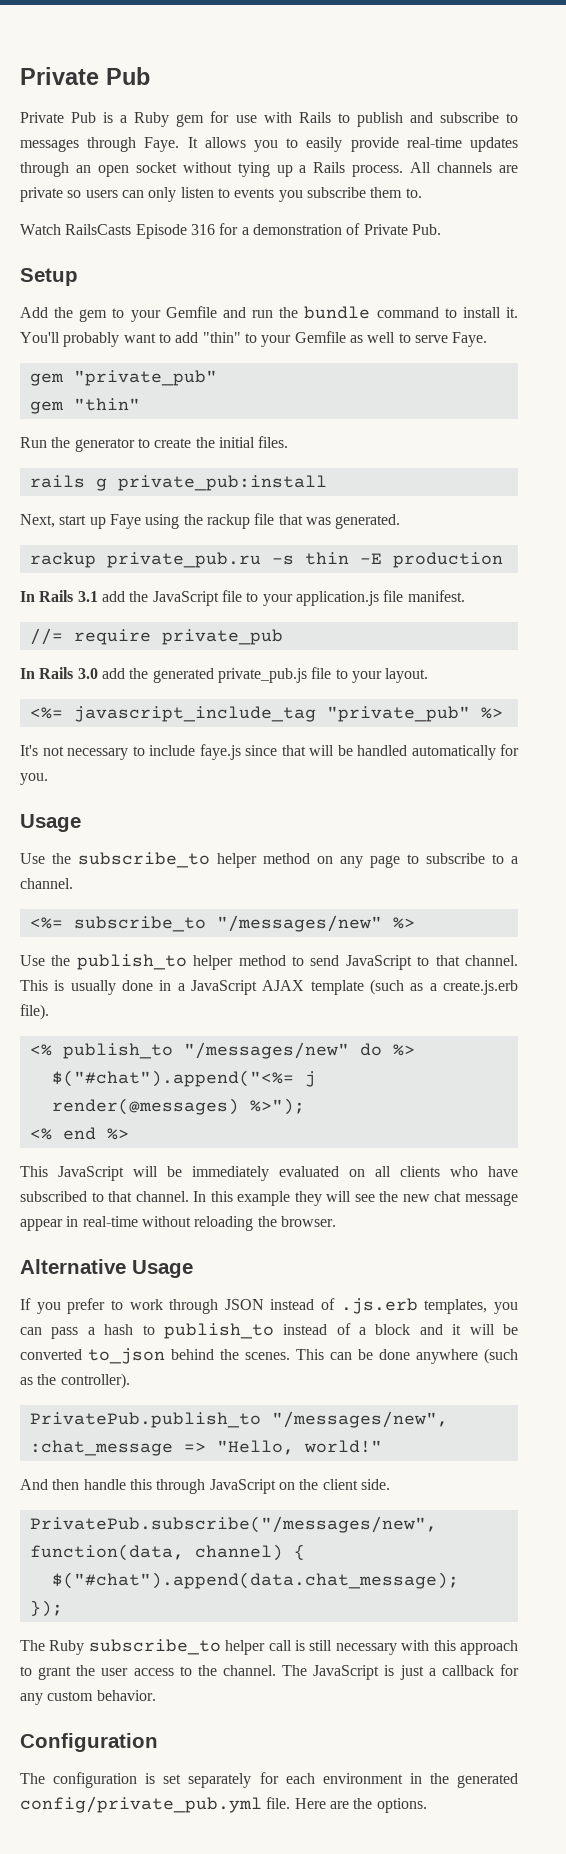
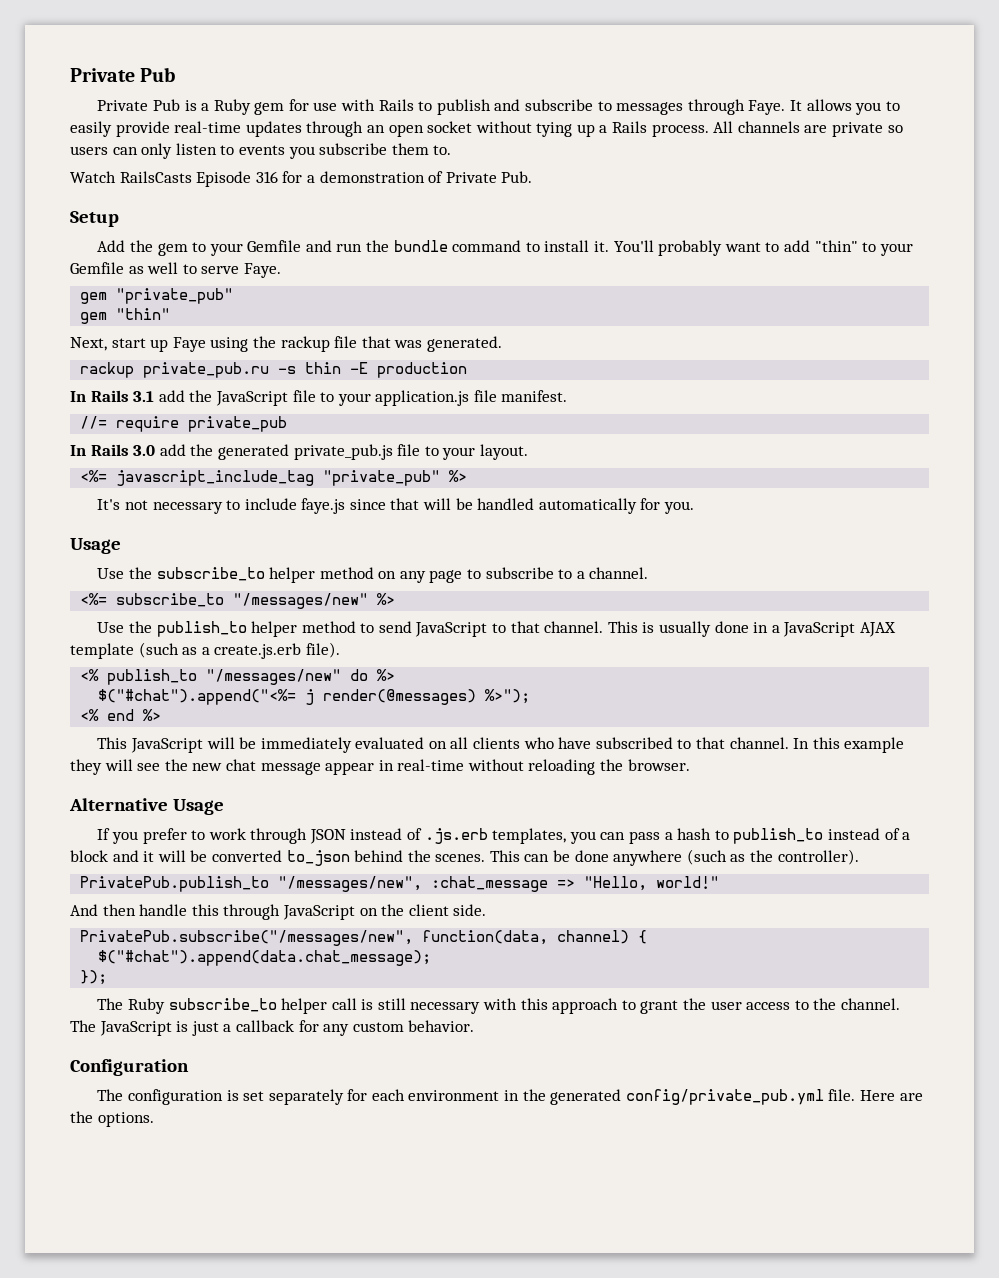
[20,436,289,452] [29,475,327,491] // Run the generator to create the initial files. // rails g private_pub:install -> (171, 314) none

